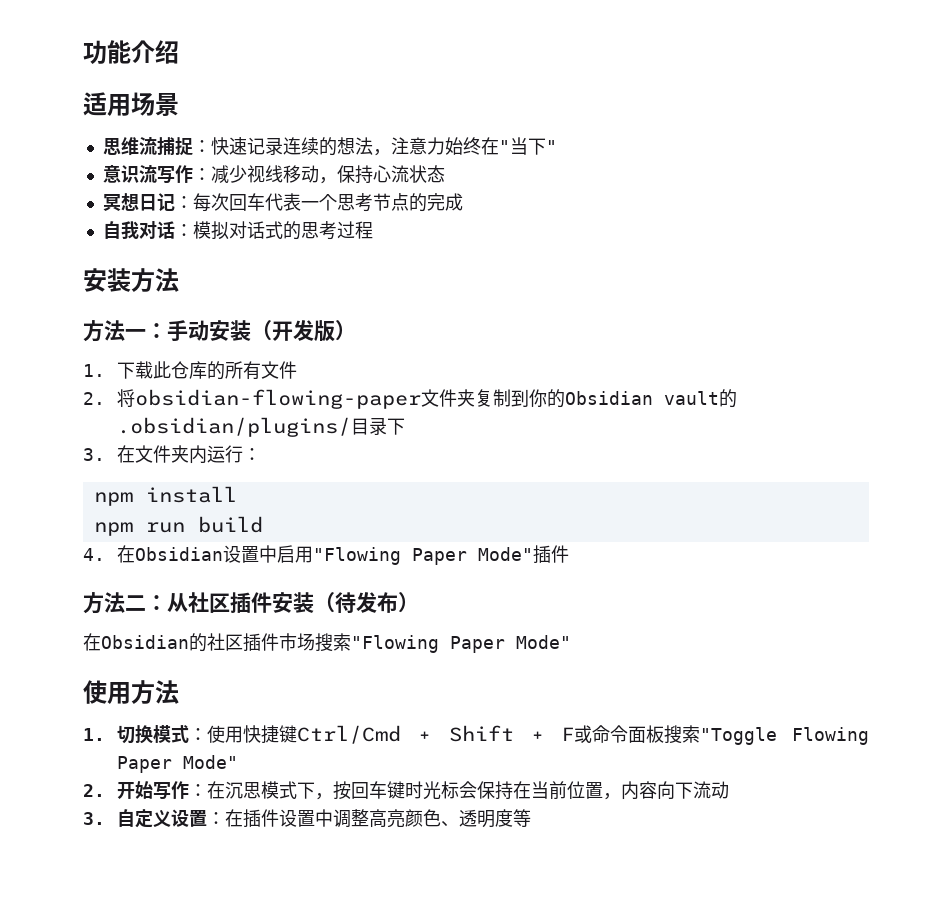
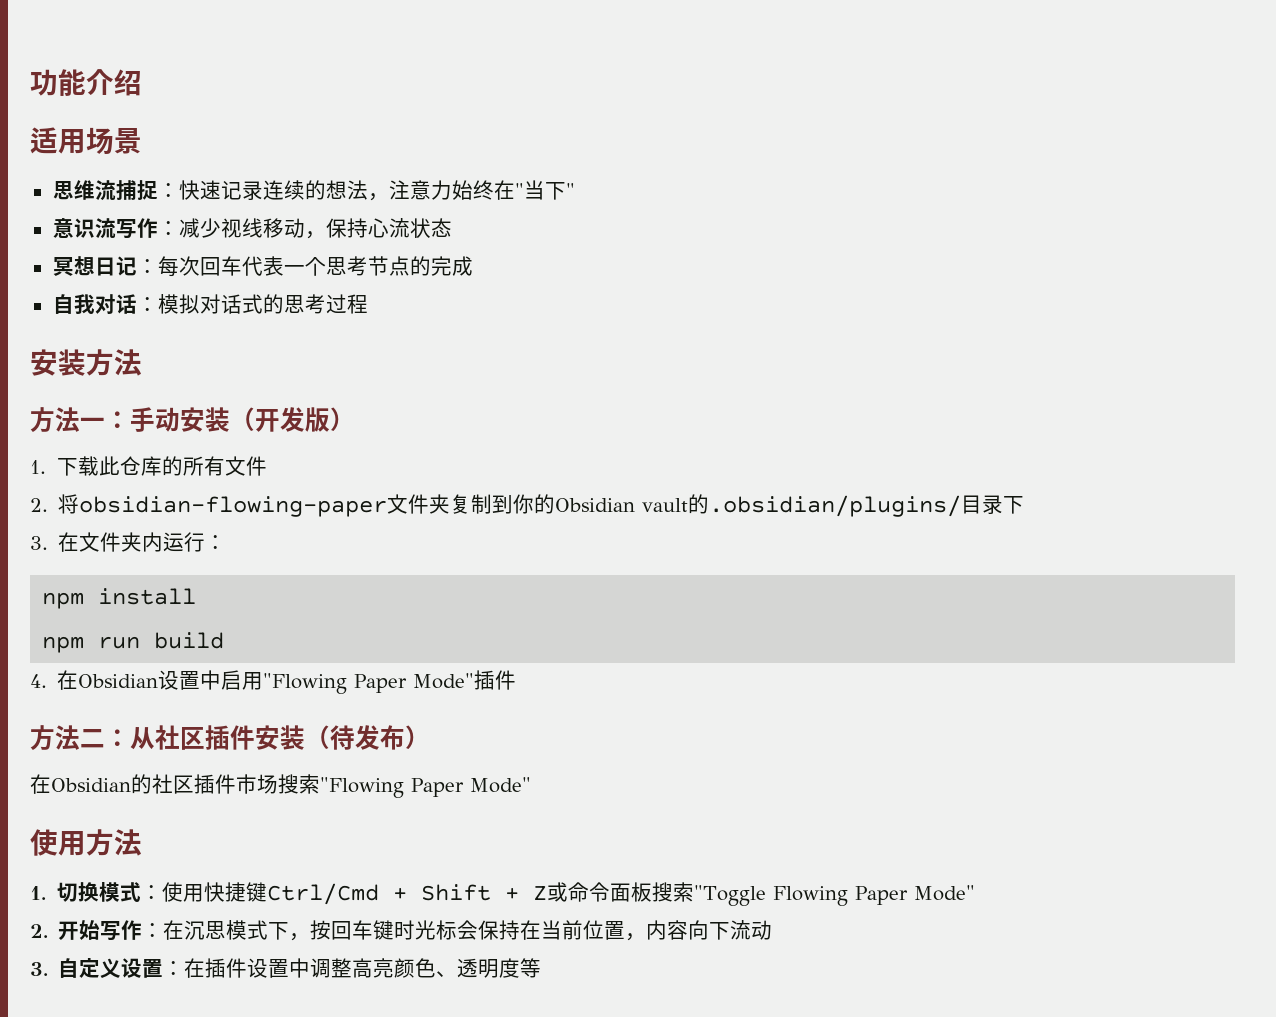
[561,727,575,741] F -> [532,886,547,900] Z

